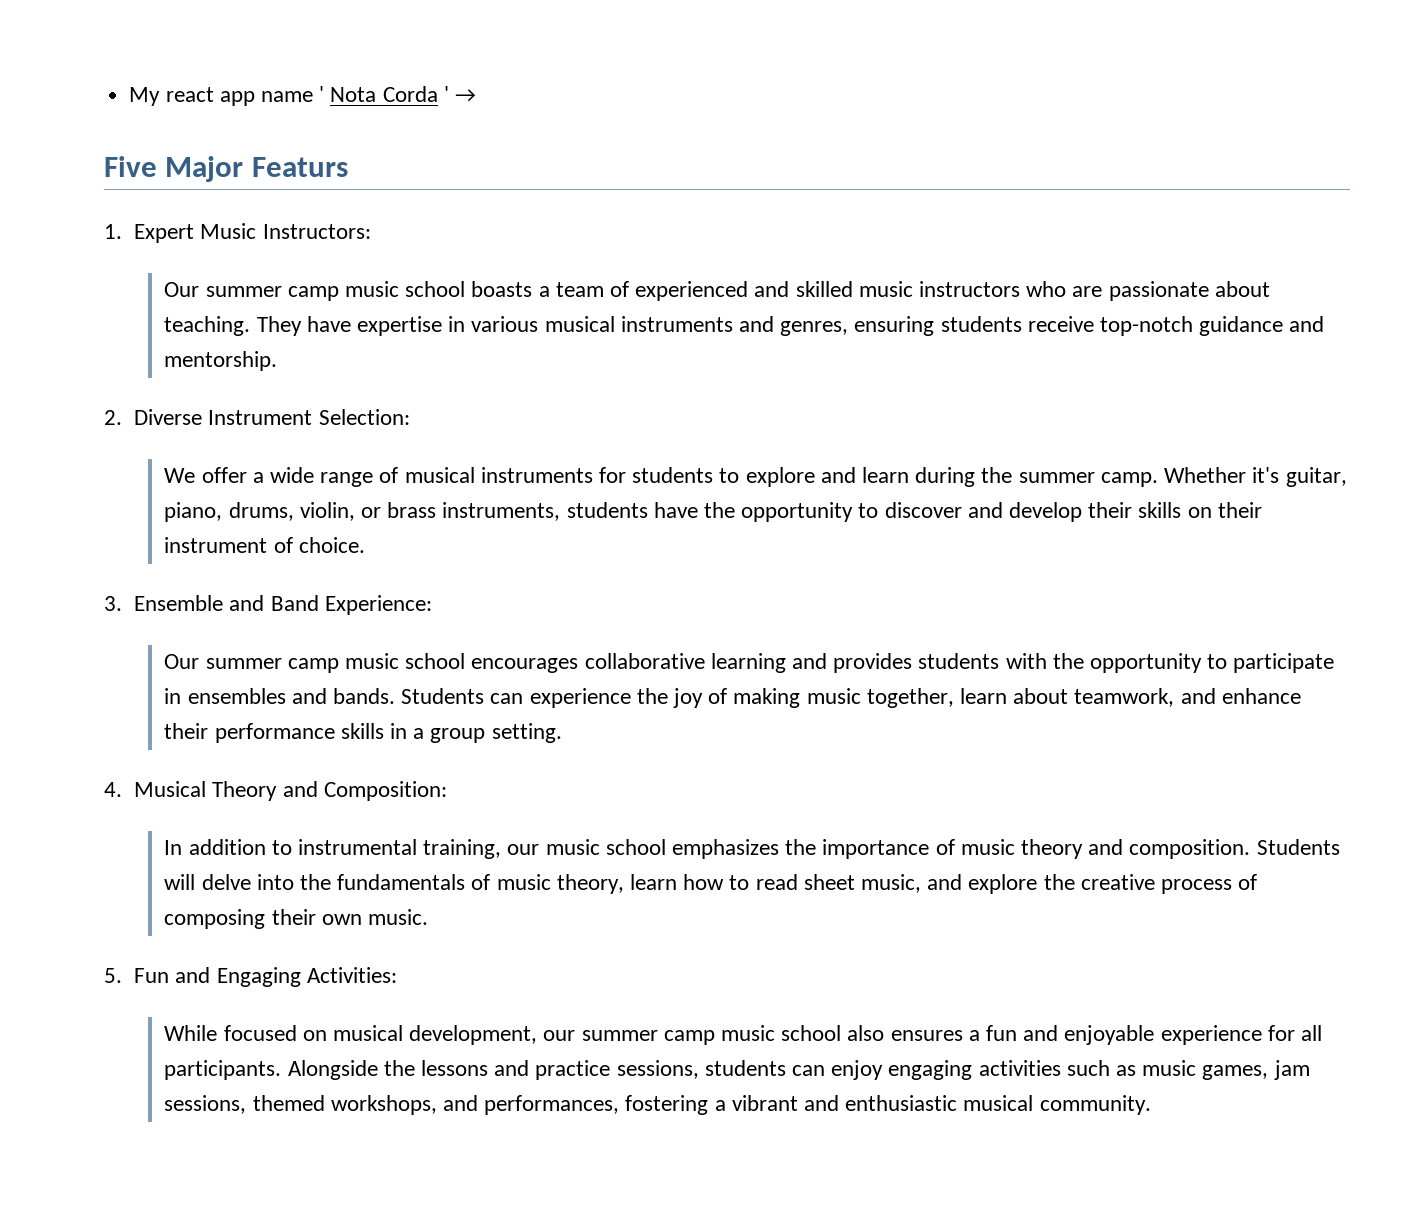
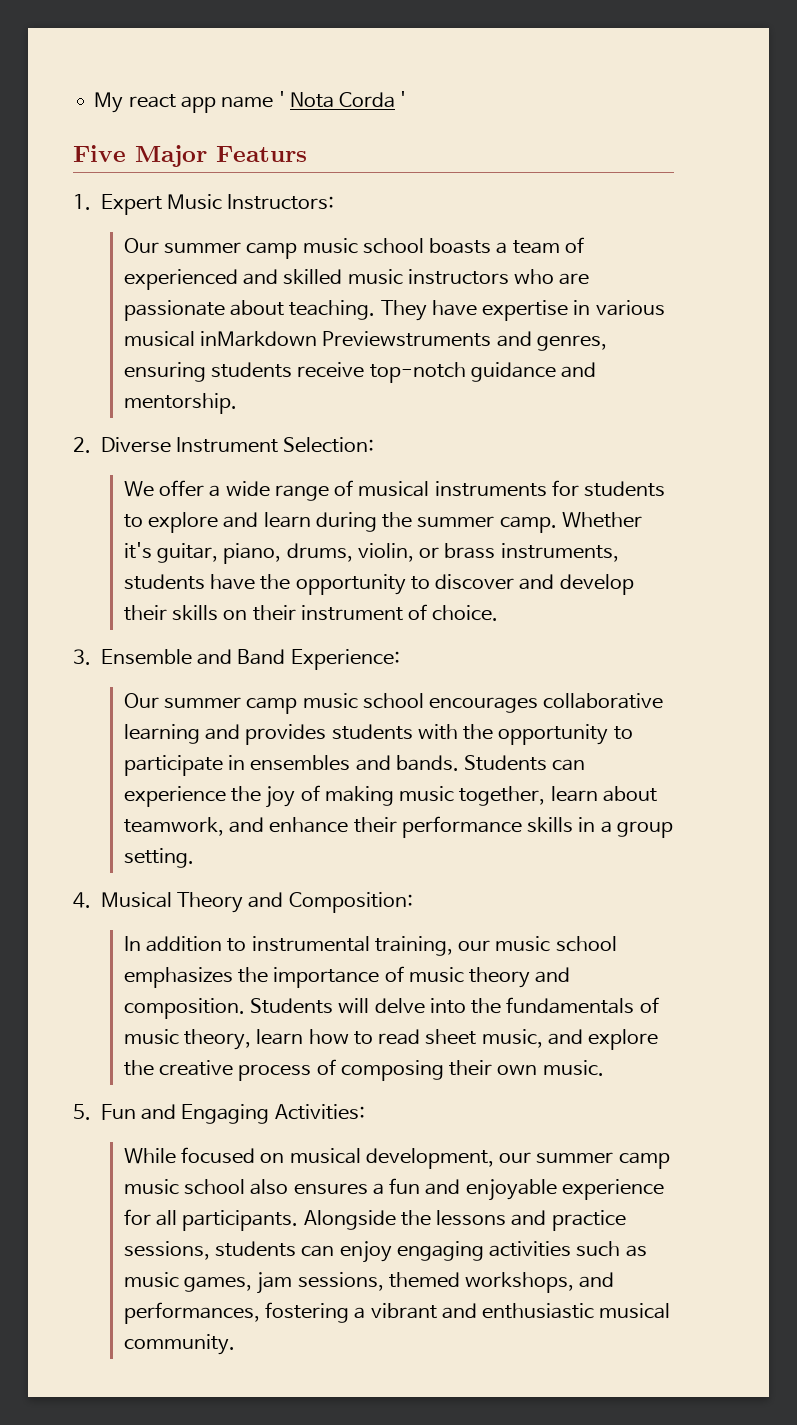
[454,89,476,102] → -> (407, 99) none
[620,316,733,332] instruments -> [200,331,492,347] inMarkdown Previewstruments

